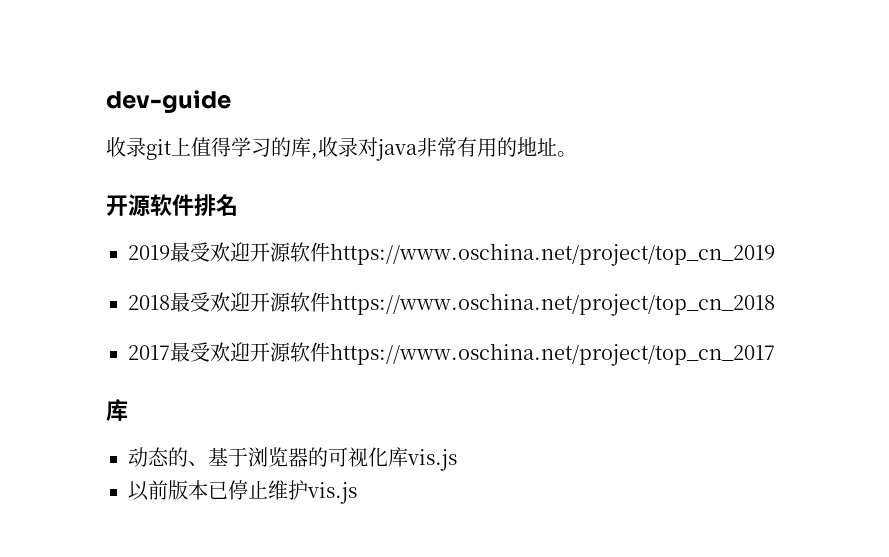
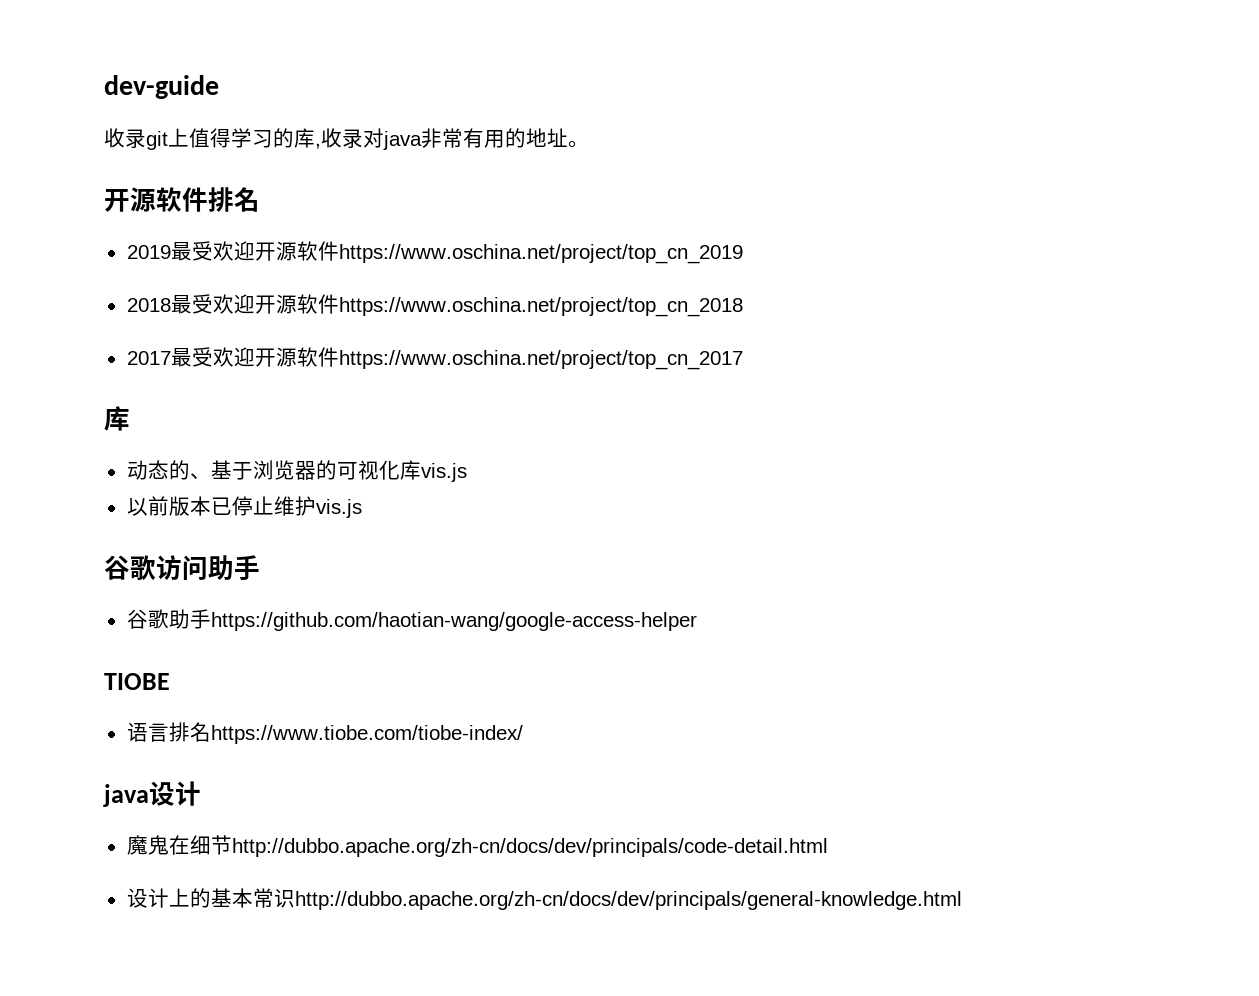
(357, 493) none -> [104,555,260,581] [126,609,697,631] [104,673,170,690] [126,722,523,744] [103,781,201,807] [126,835,828,857] [126,888,962,910] // 谷歌访问助手 // 谷歌助手https://github.com/haotian-wang/google-access-helper // TIOBE // 语言排名https://www.tiobe.com/tiobe-index/ // java设计 // 魔鬼在细节http://dubbo.apache.org/zh-cn/docs/dev/principals/code-detail.html // 设计上的基本常识http://dubbo.apache.org/zh-cn/docs/dev/principals/general-knowledge.html

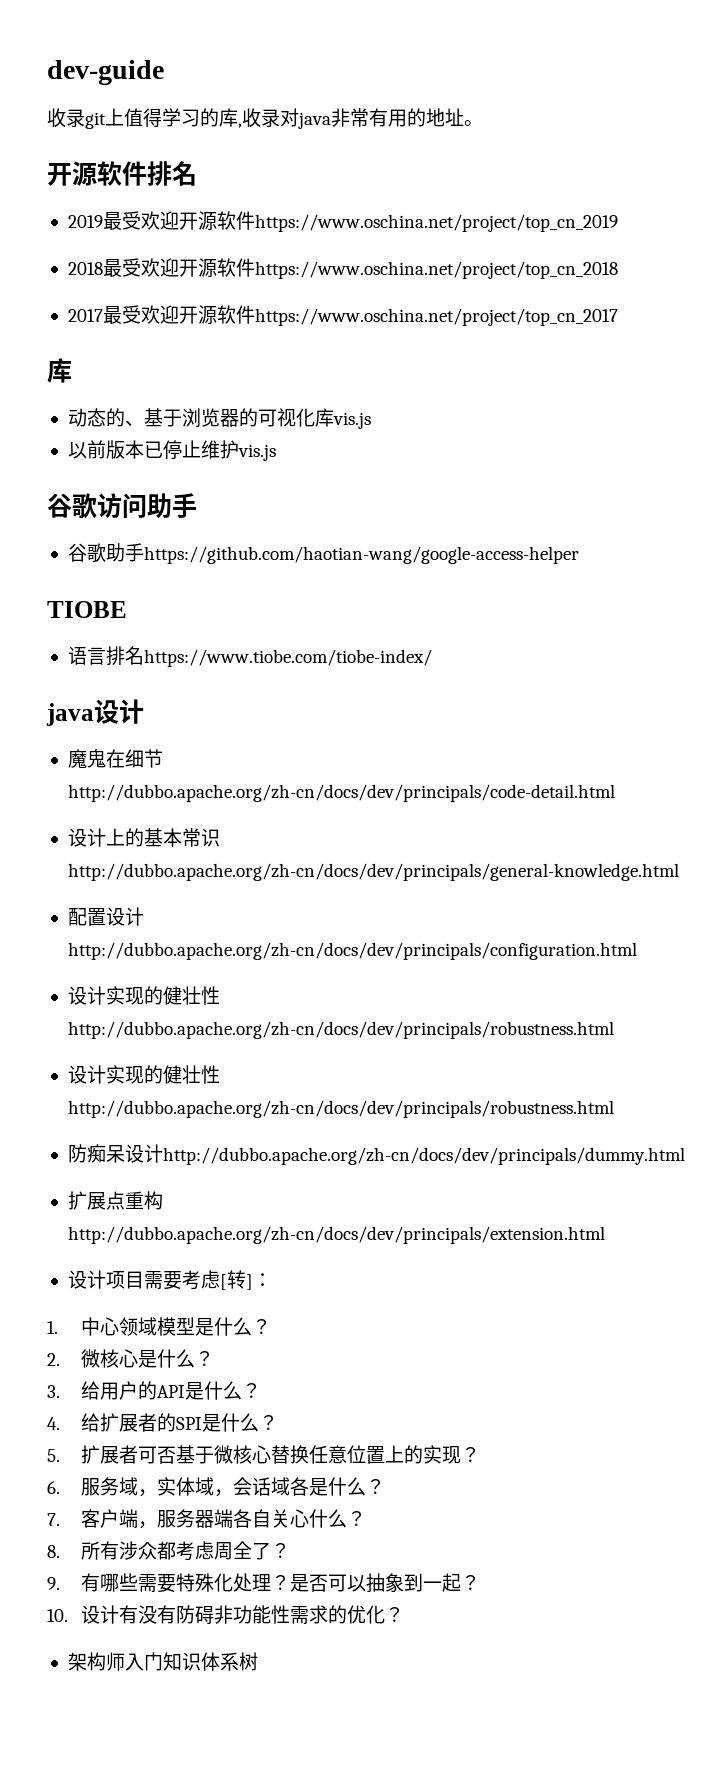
(962, 900) none -> [67,907,144,926] [67,942,637,960] [67,986,220,1005] [67,1021,614,1039] [67,1065,220,1084] [67,1100,614,1118] [67,1144,685,1165] [67,1191,163,1210] [67,1226,605,1244] [67,1270,272,1290] [47,1317,272,1336] [47,1349,215,1368] [47,1381,262,1400] [47,1413,279,1432] [47,1445,481,1464] [47,1477,386,1497] [47,1509,367,1529] [47,1541,291,1561] [47,1573,481,1593] [47,1605,405,1624] [67,1652,258,1671] // 配置设计http://dubbo.apache.org/zh-cn/docs/dev/principals/configuration.html // 设计实现的健壮性http://dubbo.apache.org/zh-cn/docs/dev/principals/robustness.html // 设计实现的健壮性http://dubbo.apache.org/zh-cn/docs/dev/principals/robustness.html // 防痴呆设计http://dubbo.apache.org/zh-cn/docs/dev/principals/dummy.html // 扩展点重构http://dubbo.apache.org/zh-cn/docs/dev/principals/extension.html // 设计项目需要考虑[转]： // 1.中心领域模型是什么？ // 2.微核心是什么？ // 3.给用户的API是什么？ // 4.给扩展者的SPI是什么？ // 5.扩展者可否基于微核心替换任意位置上的实现？ // 6.服务域，实体域，会话域各是什么？ // 7.客户端，服务器端各自关心什么？ // 8.所有涉众都考虑周全了？ // 9.有哪些需要特殊化处理？是否可以抽象到一起？ // 10.设计有没有防碍非功能性需求的优化？ // 架构师入门知识体系树

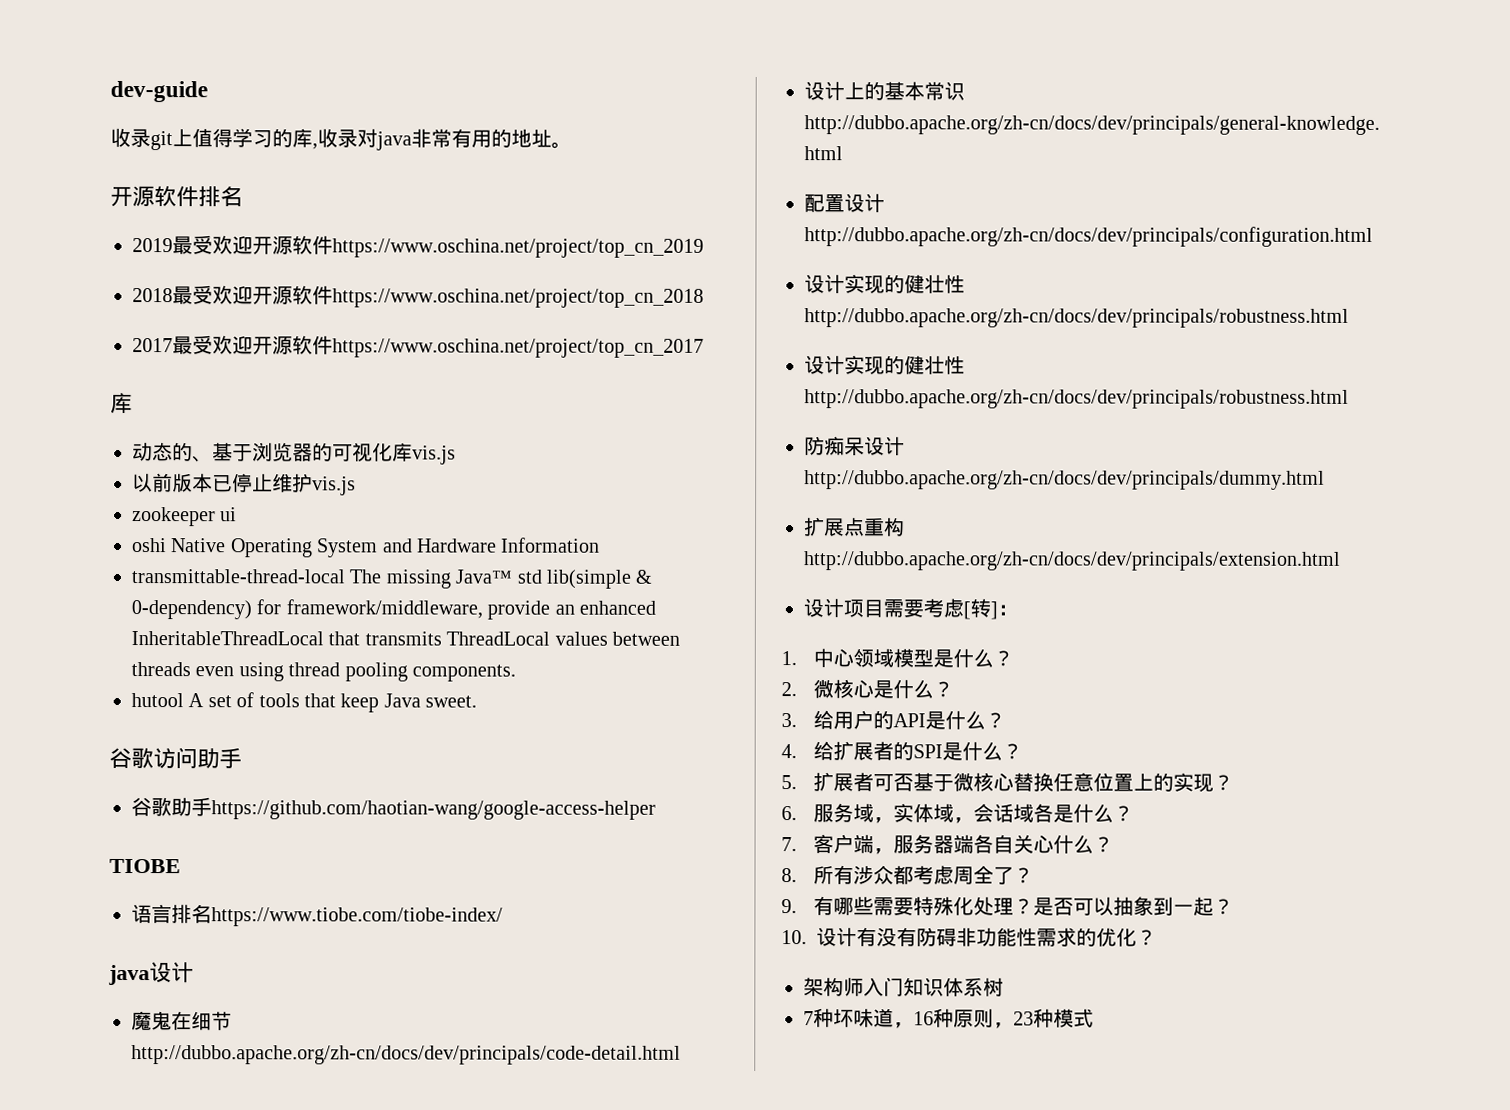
(276, 452) none -> [132,507,238,527] [132,537,601,558] [131,569,653,589] [131,599,656,620] [131,631,680,646] [131,662,516,682] [131,692,478,713] // zookeeper ui // oshi Native Operating System and Hardware Information // transmittable-thread-local The missing Java™ std lib(simple & 0-dependency) for framework/middleware, provide an enhanced InheritableThreadLocal that transmits ThreadLocal values between threads even using thread pooling components. // hutool A set of tools that keep Java sweet.
(258, 1661) none -> [803,1008,1094,1029] // 7种坏味道，16种原则，23种模式

